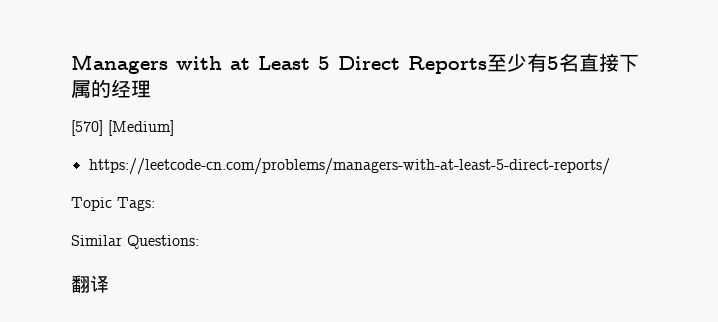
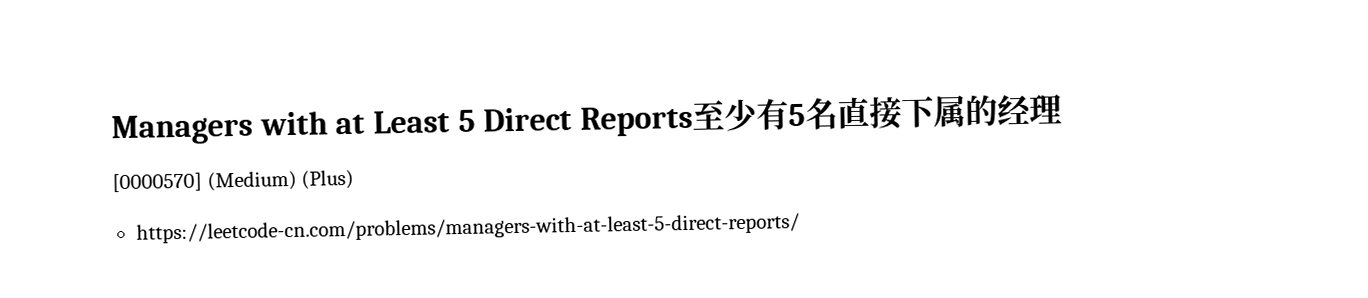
[71,120,174,136] [88,158,610,175] [71,197,155,211] [71,235,199,249] [71,275,109,293] [570] [Medium] // https://leetcode-cn.com/problems/managers-with-at-least-5-direct-reports/ // Topic Tags: // Similar Questions: // 翻译 -> [112,169,355,193] [135,212,800,244] [0000570] (Medium) (Plus) // https://leetcode-cn.com/problems/managers-with-at-least-5-direct-reports/

